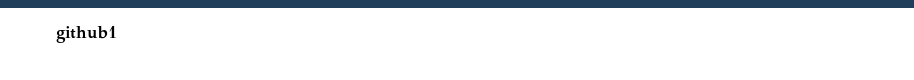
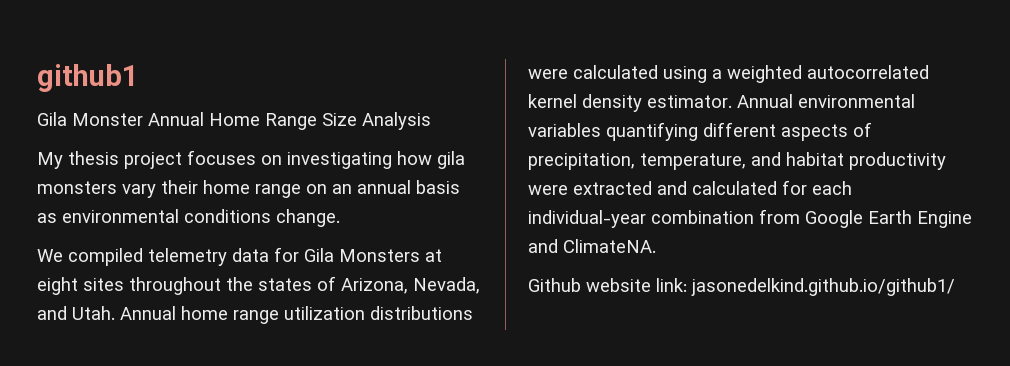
(117, 34) none -> [37,112,431,130] [37,150,465,169] [37,180,460,198] [37,209,340,227] [37,247,442,266] [37,276,480,295] [37,306,473,324] [528,65,929,83] [528,94,915,112] [528,122,872,141] [528,152,946,170] [528,180,852,195] [528,209,972,228] [528,239,656,253] [528,278,955,296] // Gila Monster Annual Home Range Size Analysis // My thesis project focuses on investigating how gila monsters vary their home range on an annual basis as environmental conditions change. // We compiled telemetry data for Gila Monsters at eight sites throughout the states of Arizona, Nevada, and Utah. Annual home range utilization distributions were calculated using a weighted autocorrelated kernel density estimator. Annual environmental variables quantifying different aspects of precipitation, temperature, and habitat productivity were extracted and calculated for each individual-year combination from Google Earth Engine and ClimateNA. // Github website link: jasonedelkind.github.io/github1/

